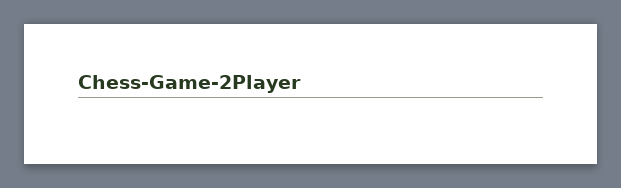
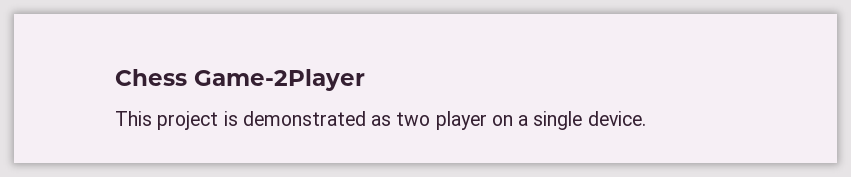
[78,75,301,93] Chess-Game-2Player -> [115,69,365,91] [115,111,646,130] Chess Game-2Player // This project is demonstrated as two player on a single device.

